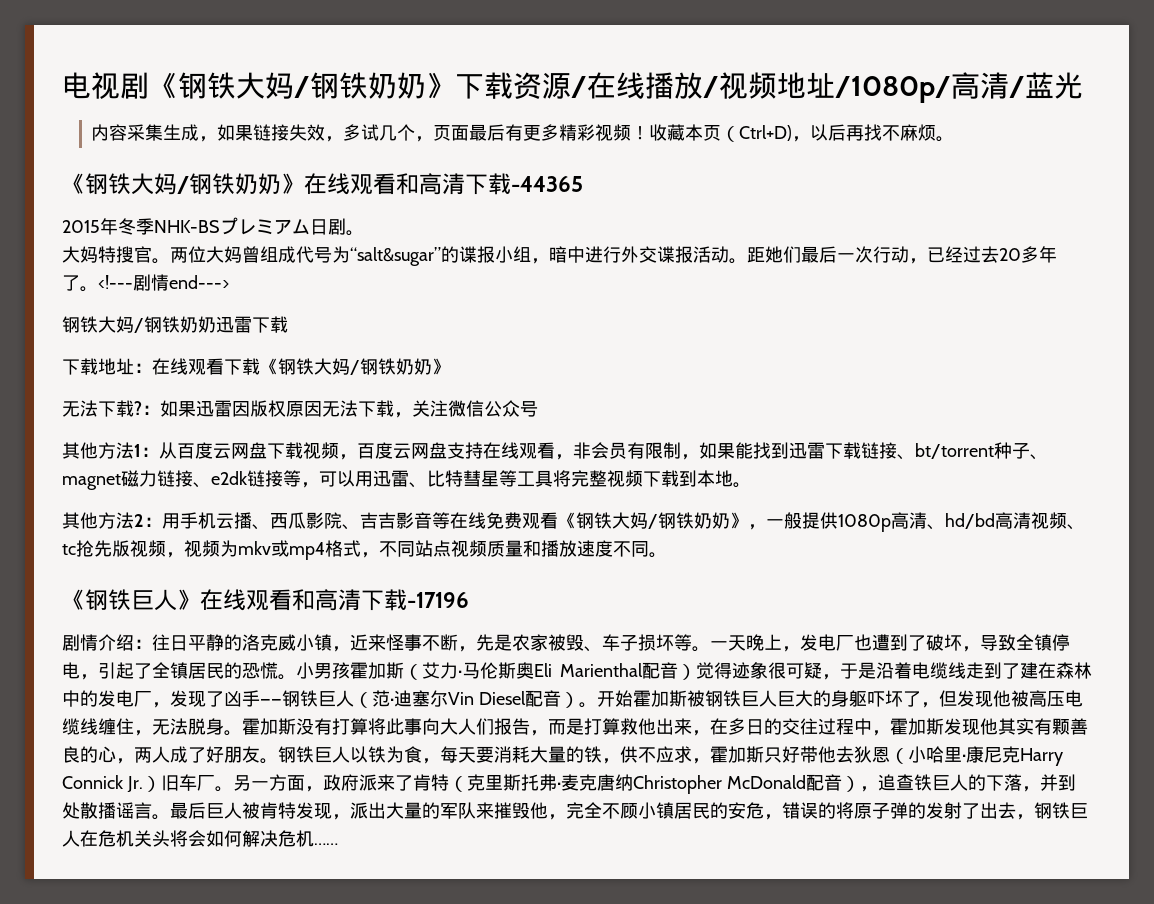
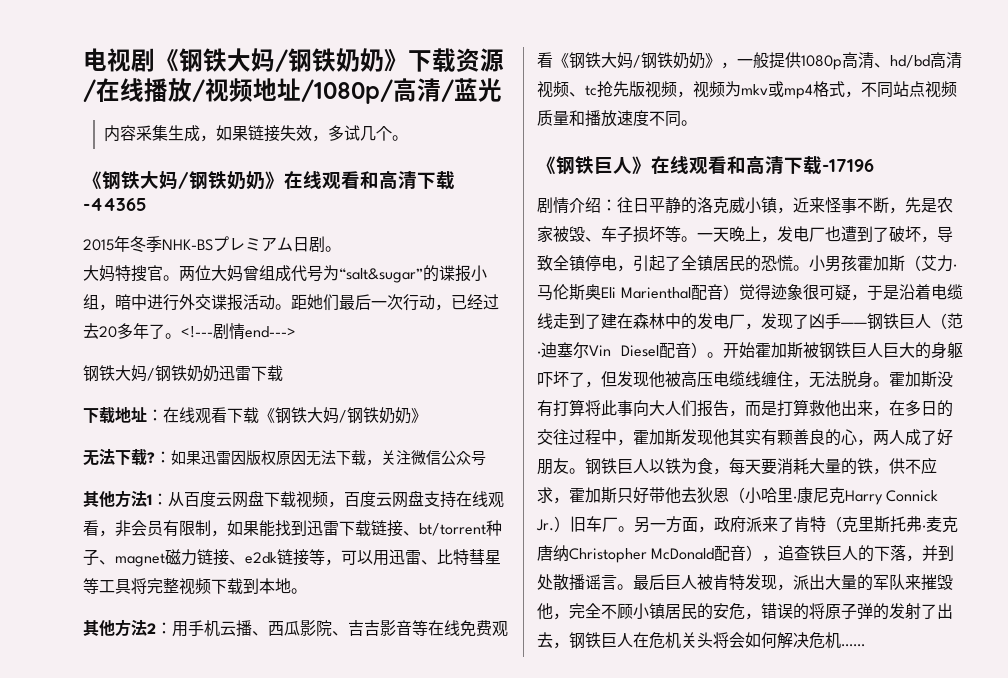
[415,124,937,142] ，页面最后有更多精彩视频！收藏本页（Ctrl+D)，以后再找不麻烦 -> (392, 133) none

